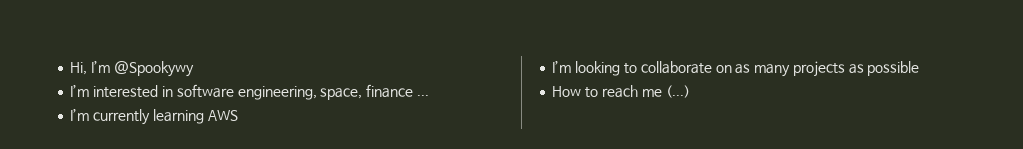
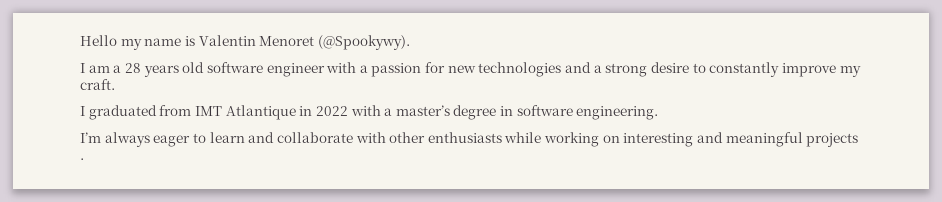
[70,60,194,77] [70,84,429,100] [70,108,238,125] [552,60,920,77] [552,85,690,98] Hi, I’m @Spookywy // I’m interested in software engineering, space, finance ... // I’m currently learning AWS // I’m looking to collaborate on as many projects as possible // How to reach me (...) -> [80,35,410,50] [80,62,861,77] [80,79,115,90] [80,105,659,120] [80,132,859,147] [80,158,84,160] Hello my name is Valentin Menoret (@Spookywy). // I am a 28 years old software engineer with a passion for new technologies and a strong desire to constantly improve my craft. // I graduated from IMT Atlantique in 2022 with a master’s degree in software engineering. // I’m always eager to learn and collaborate with other enthusiasts while working on interesting and meaningful projects .

